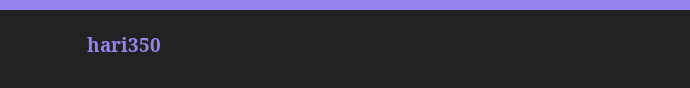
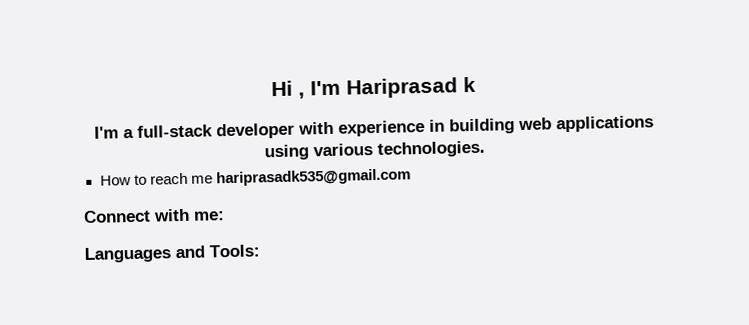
[87,37,161,52] hari350 -> [270,76,476,99] [94,115,654,140] [263,140,485,161] [99,168,411,187] [83,208,225,223] [84,244,260,263] Hi , I'm Hariprasad k // I'm a full-stack developer with experience in building web applications using various technologies. // How to reach me hariprasadk535@gmail.com // Connect with me: // Languages and Tools:

